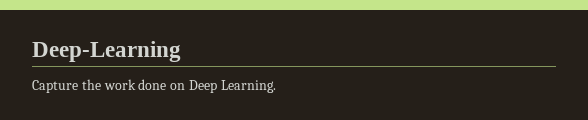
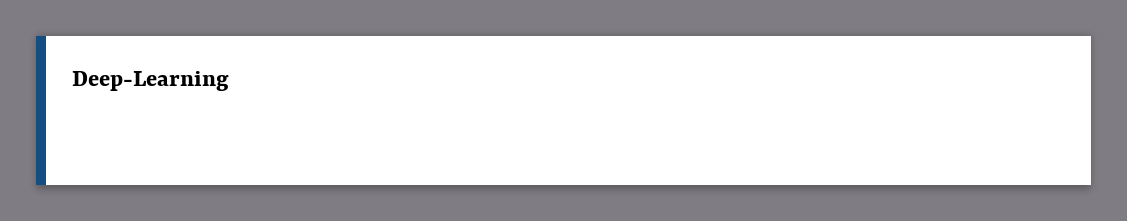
[32,79,276,93] // Capture the work done on Deep Learning. -> (229, 81) none

